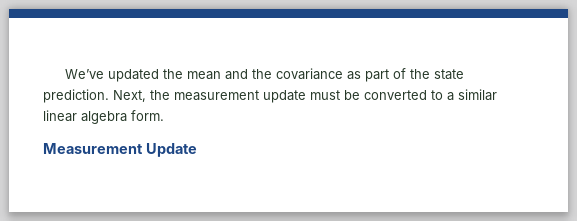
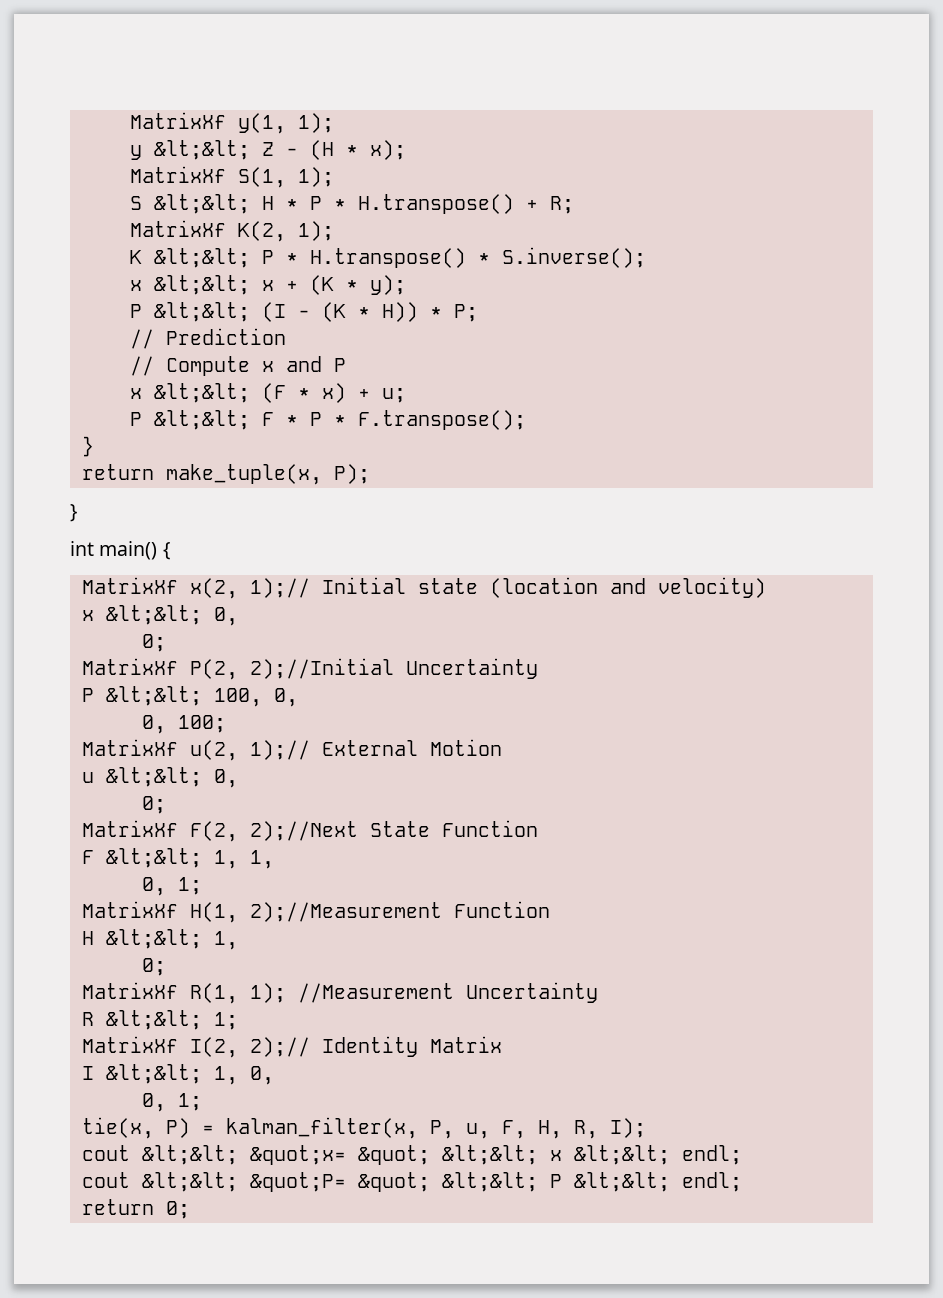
[64,68,464,82] [43,89,497,103] [43,110,164,124] [43,143,197,157] We’ve updated the mean and the covariance as part of the state prediction. Next, the measurement update must be converted to a similar linear algebra form. // Measurement Update -> [129,112,334,134] [129,140,406,160] [129,166,334,188] [129,194,574,214] [129,220,334,242] [129,247,646,268] [129,275,406,295] [129,302,478,322] [129,328,286,349] [129,356,346,376] [129,383,406,403] [129,410,526,430] [81,436,94,457] [81,464,370,485] [70,504,77,522] [70,541,170,560] [81,577,766,599] [81,605,238,626] [141,634,166,652] [81,658,538,680] [81,686,298,707] [141,715,226,734] [81,739,502,761] [81,767,238,788] [141,796,166,814] [81,820,538,842] [81,848,274,869] [141,877,202,896] [81,901,550,923] [81,929,238,950] [141,958,166,976] [81,982,598,1004] [81,1010,238,1030] [81,1036,502,1058] [81,1064,274,1085] [141,1093,202,1112] [81,1117,646,1139] [81,1145,742,1165] [81,1172,742,1192] [81,1199,190,1219] MatrixXf y(1, 1); // y &lt;&lt; Z - (H * x); // MatrixXf S(1, 1); // S &lt;&lt; H * P * H.transpose() + R; // MatrixXf K(2, 1); // K &lt;&lt; P * H.transpose() * S.inverse(); // x &lt;&lt; x + (K * y); // P &lt;&lt; (I - (K * H)) * P; // // Prediction // // Compute x and P // x &lt;&lt; (F * x) + u; // P &lt;&lt; F * P * F.transpose(); // } // return make_tuple(x, P); // } // int main() { // MatrixXf x(2, 1);// Initial state (location and velocity) // x &lt;&lt; 0, // 0; // MatrixXf P(2, 2);//Initial Uncertainty // P &lt;&lt; 100, 0, // 0, 100; // MatrixXf u(2, 1);// External Motion // u &lt;&lt; 0, // 0; // MatrixXf F(2, 2);//Next State Function // F &lt;&lt; 1, 1, // 0, 1; // MatrixXf H(1, 2);//Measurement Function // H &lt;&lt; 1, // 0; // MatrixXf R(1, 1); //Measurement Uncertainty // R &lt;&lt; 1; // MatrixXf I(2, 2);// Identity Matrix // I &lt;&lt; 1, 0, // 0, 1; // tie(x, P) = kalman_filter(x, P, u, F, H, R, I); // cout &lt;&lt; &quot;x= &quot; &lt;&lt; x &lt;&lt; endl; // cout &lt;&lt; &quot;P= &quot; &lt;&lt; P &lt;&lt; endl; // return 0;

